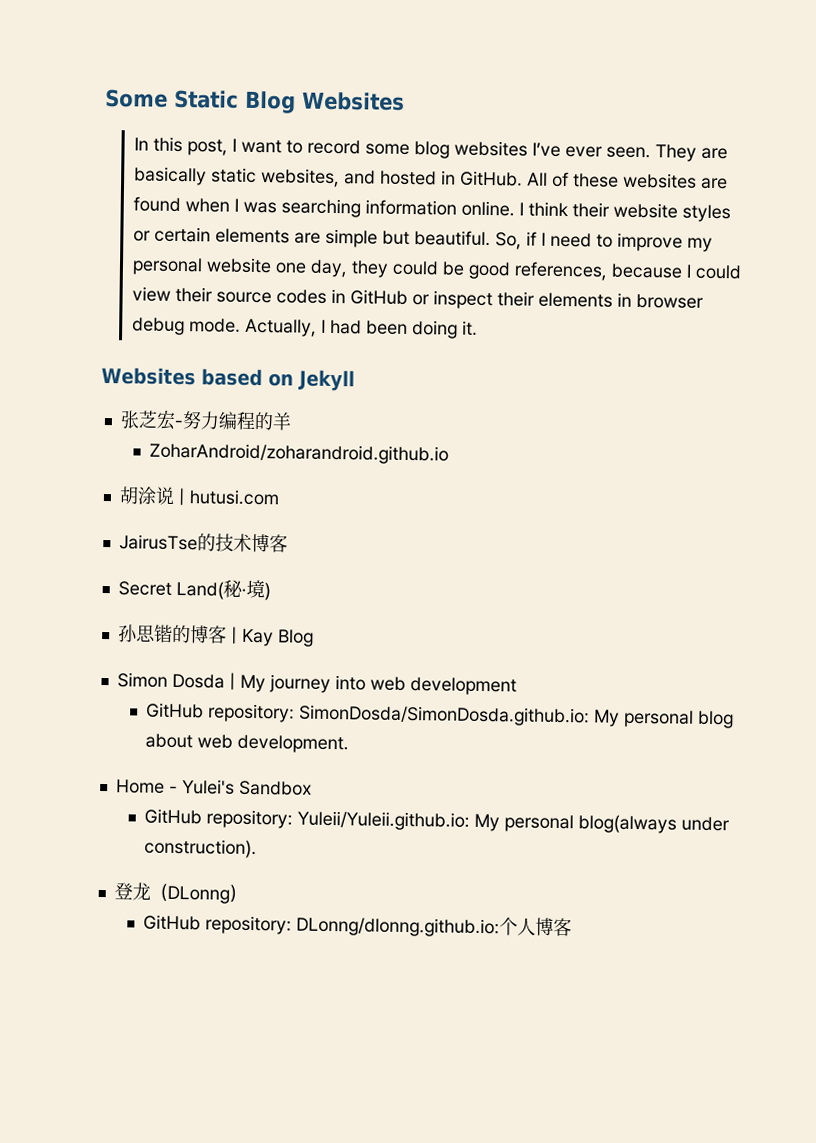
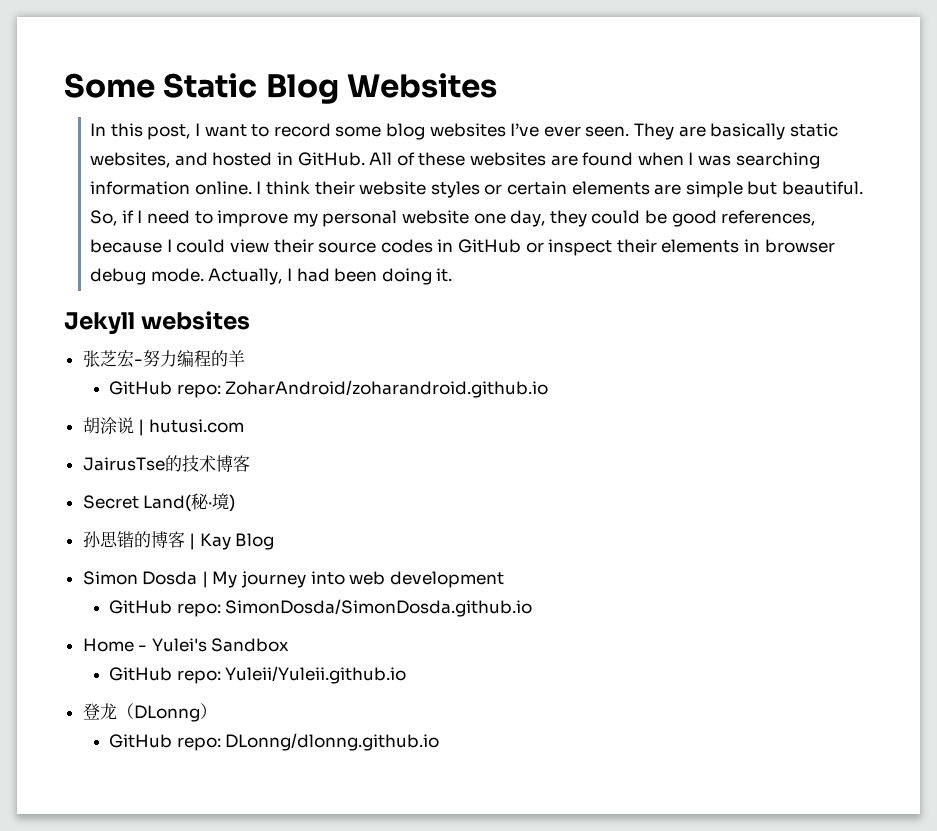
[101,366,294,387] Websites based on -> (453, 275) none
(355, 380) none -> [141,311,251,330] websites
(292, 421) none -> [108,381,221,398] GitHub repo:
[208,703,735,729] [145,733,350,754] repository: SimonDosda/SimonDosda.github.io: My personal blog about web development. -> [176,599,533,617] repo: SimonDosda/SimonDosda.github.io
[206,809,731,834] [144,838,258,859] repository: Yuleii/Yuleii.github.io: My personal blog(always under construction). -> [176,666,407,684] repo: Yuleii/Yuleii.github.io
[205,915,573,938] repository: DLonng/dlonng.github.io:个人博客 -> [176,733,440,751] repo: DLonng/dlonng.github.io

